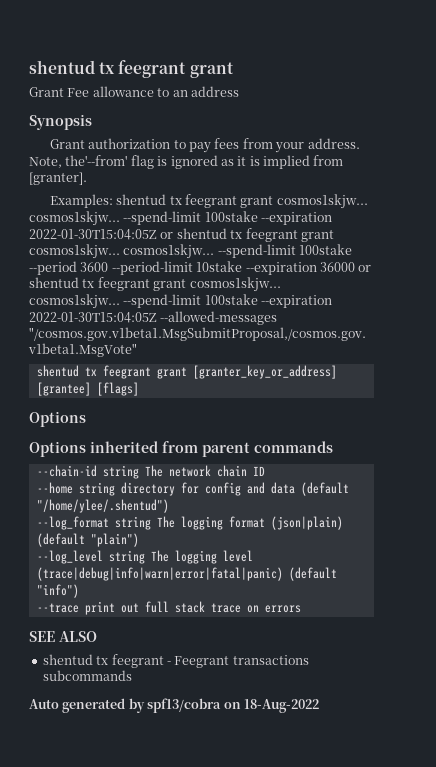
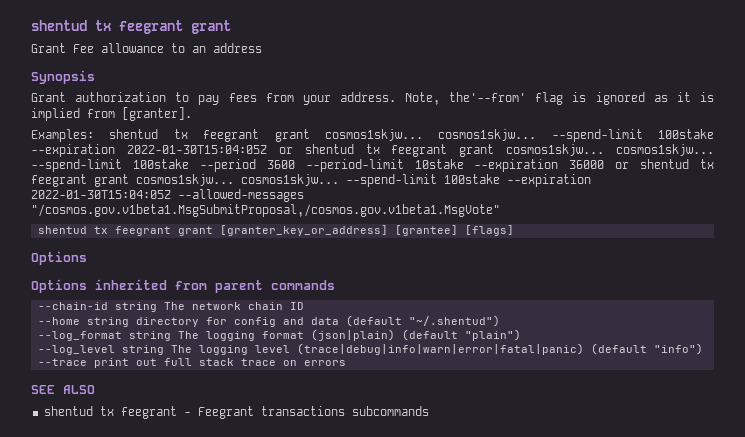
[36,499,169,513] "/home/ylee/.shentud") -> [408,315,500,327] "~/.shentud")
[29,698,319,713] // Auto generated by spf13/cobra on 18-Aug-2022 -> (429, 411) none

